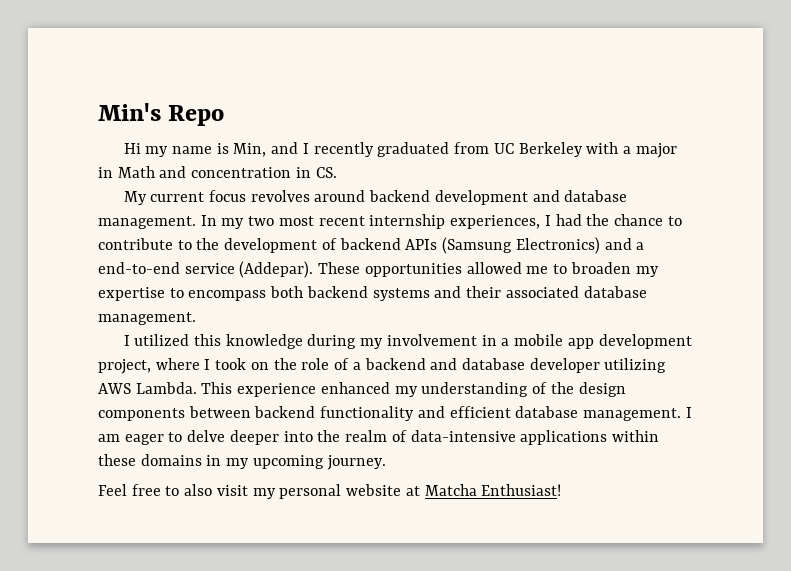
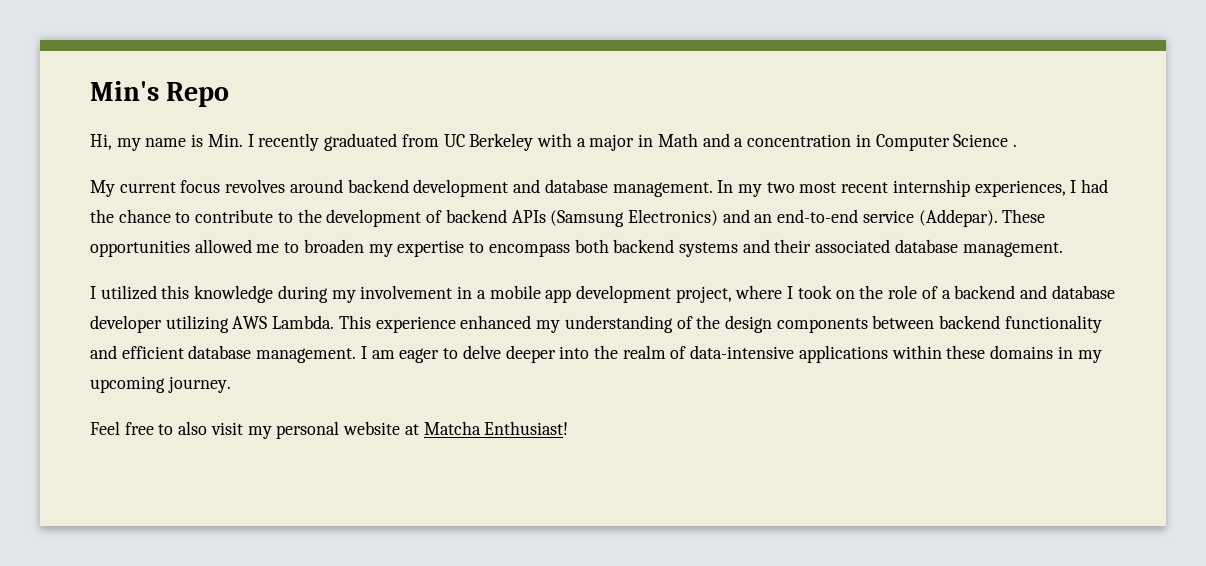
[123,143,141,154] Hi -> [90,134,112,150] Hi,
[233,142,299,157] Min, and -> [207,134,243,147] Min.
(187, 172) none -> [734,138,744,147] a
[315,167,337,178] CS. -> [875,134,1017,151] Computer Science .
[636,242,645,250] a -> [754,214,773,223] an

